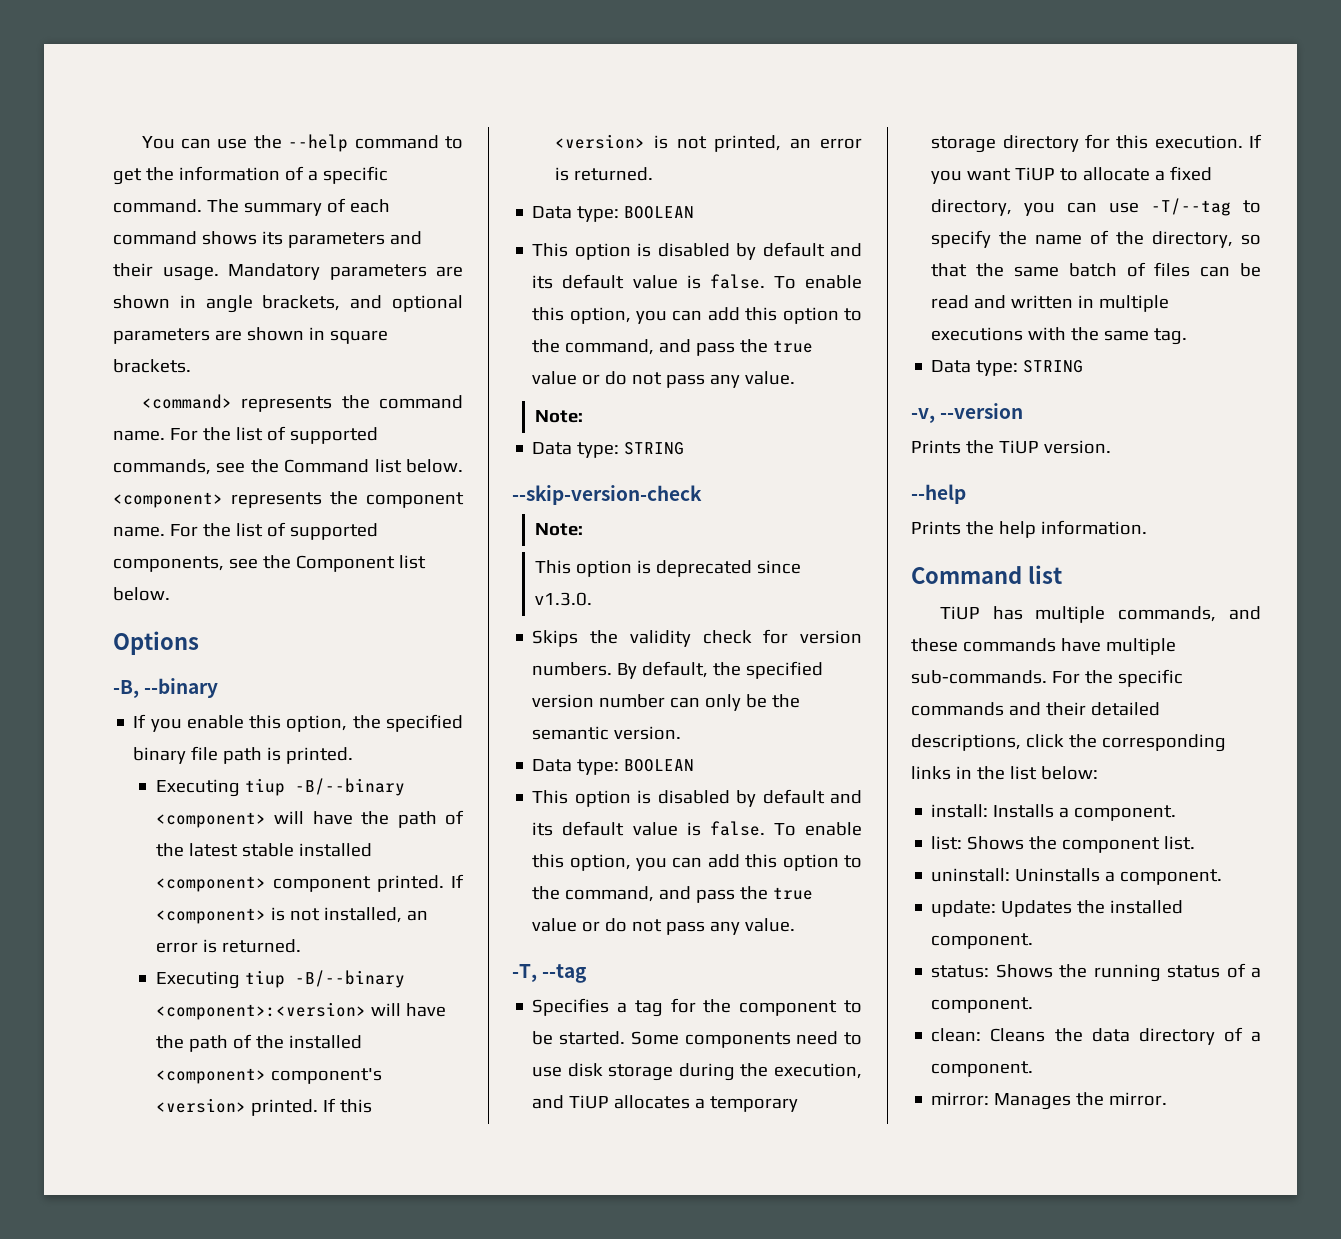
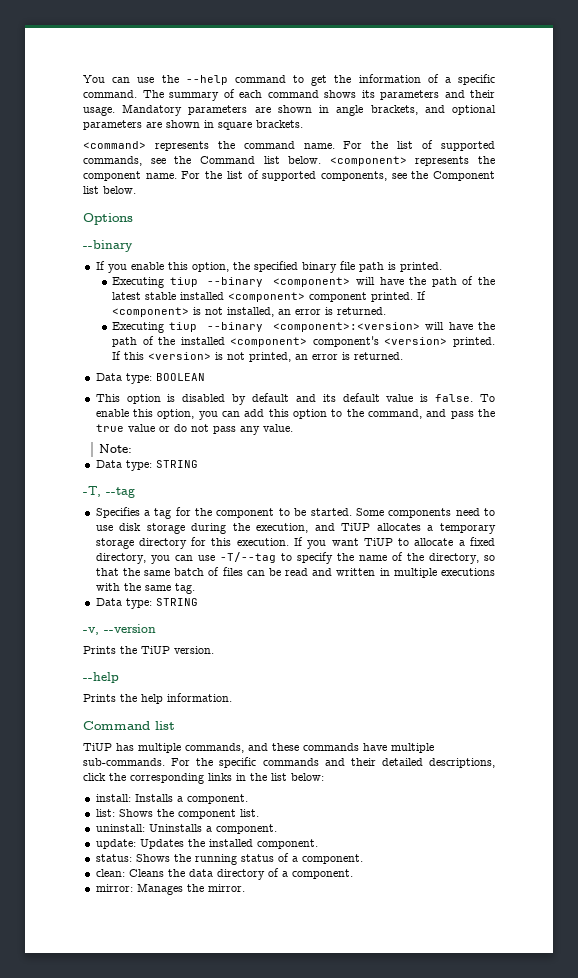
[113,680,139,698] -B, -> (133, 219) none
[295,778,406,796] -B/--binary -> [207,277,264,287] --binary
[295,970,406,988] -B/--binary -> [207,322,264,332] --binary
[512,485,702,505] [534,523,583,536] [534,560,801,577] [534,592,592,606] [532,629,862,647] [532,661,824,679] [532,694,801,711] [532,726,682,740] [532,759,695,775] [532,789,862,807] [532,821,862,836] [532,854,862,871] [532,886,814,903] [532,918,796,935] // --skip-version-check // Note: // This option is deprecated since v1.3.0. // Skips the validity check for version numbers. By default, the specified version number can only be the semantic version. // Data type: BOOLEAN // This option is disabled by default and its default value is false. To enable this option, you can add this option to the command, and pass the true value or do not pass any value. -> (198, 464) none

